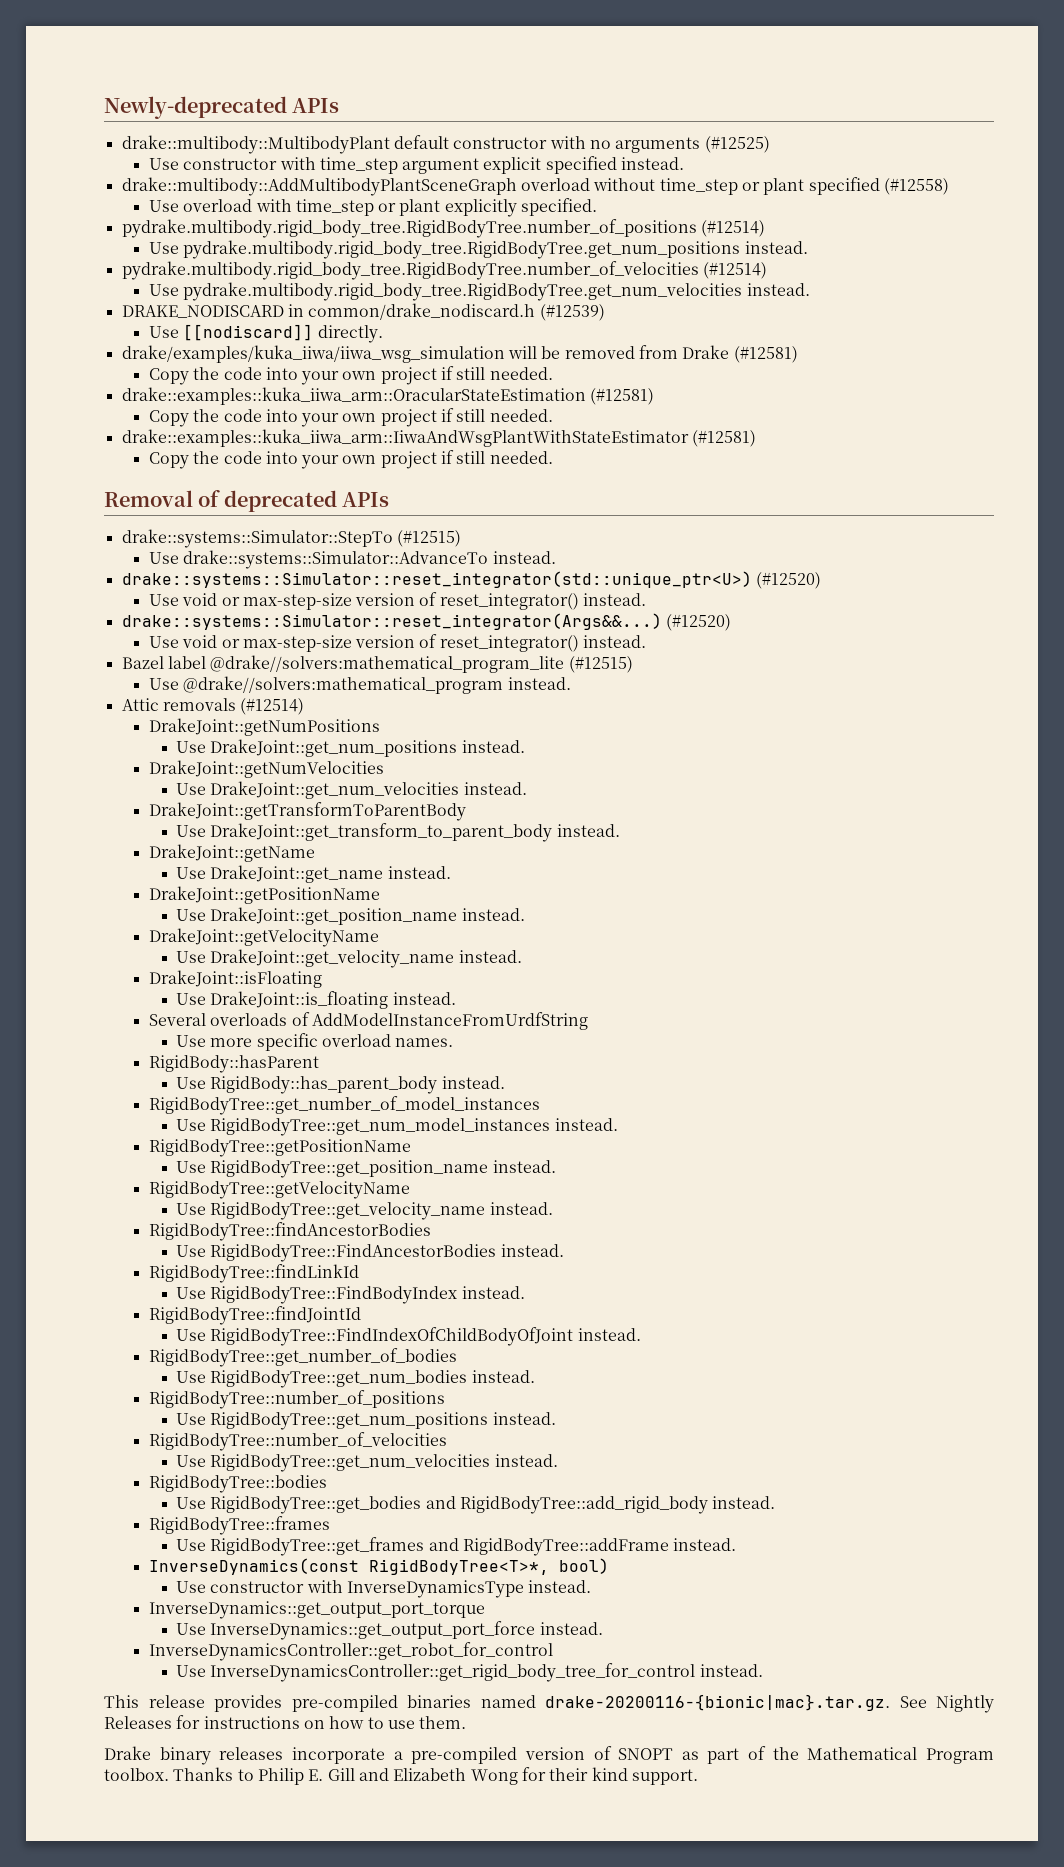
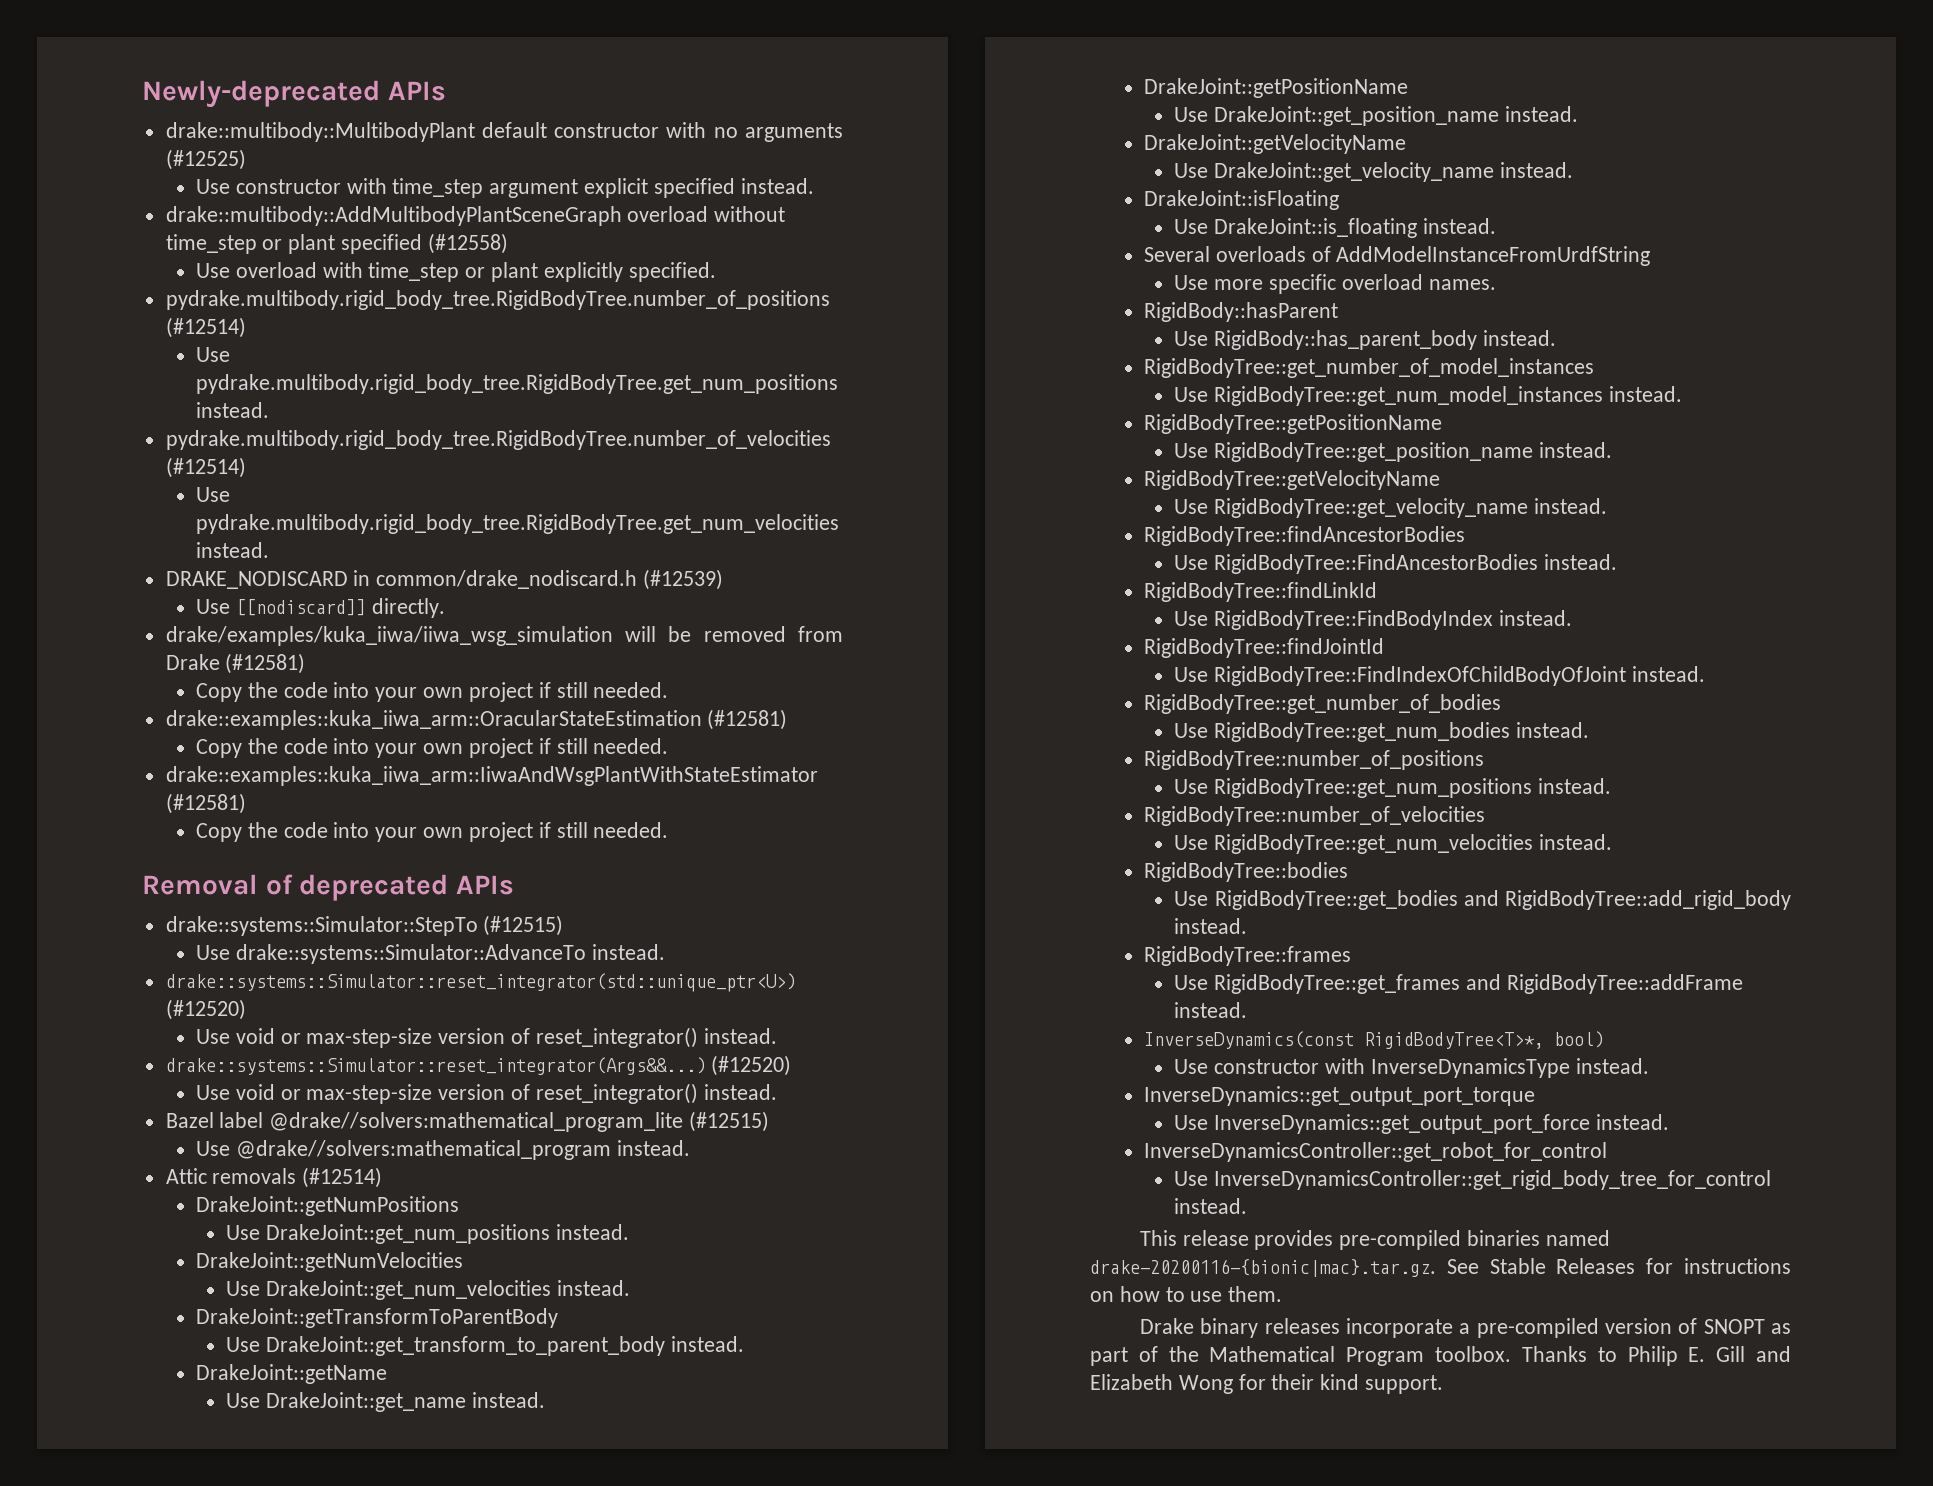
[936,1695,994,1713] Nightly -> [1489,1258,1546,1274] Stable

